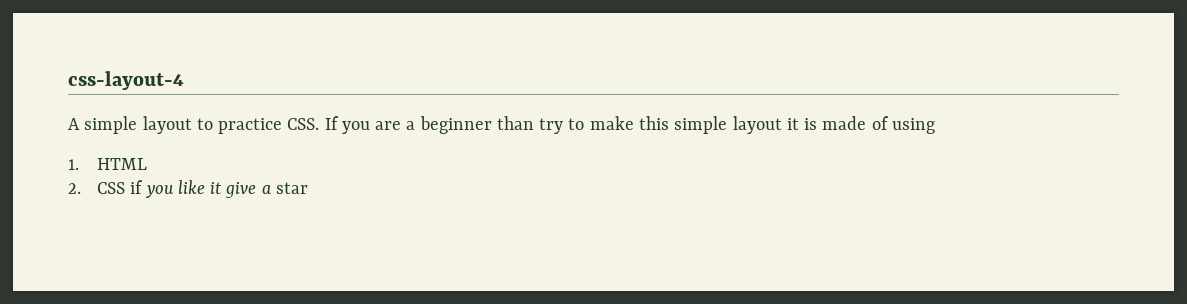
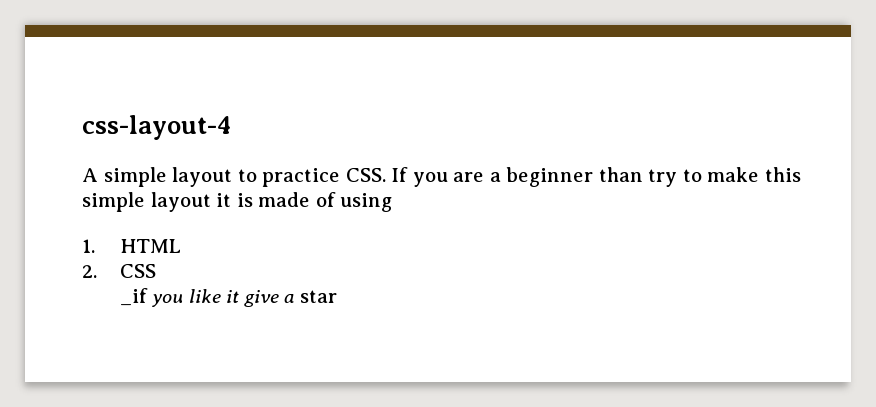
[130,180,144,194] if -> [119,288,148,306] // _if

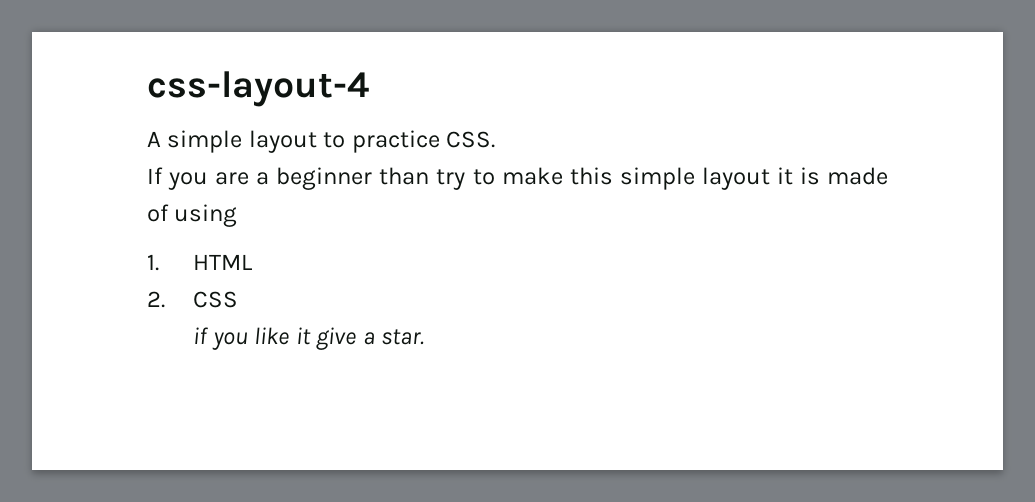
(386, 175) none -> (496, 139) //
[119,288,148,306] _if -> [193,327,210,344] if
[299,290,337,303] star -> [381,329,425,345] star.

